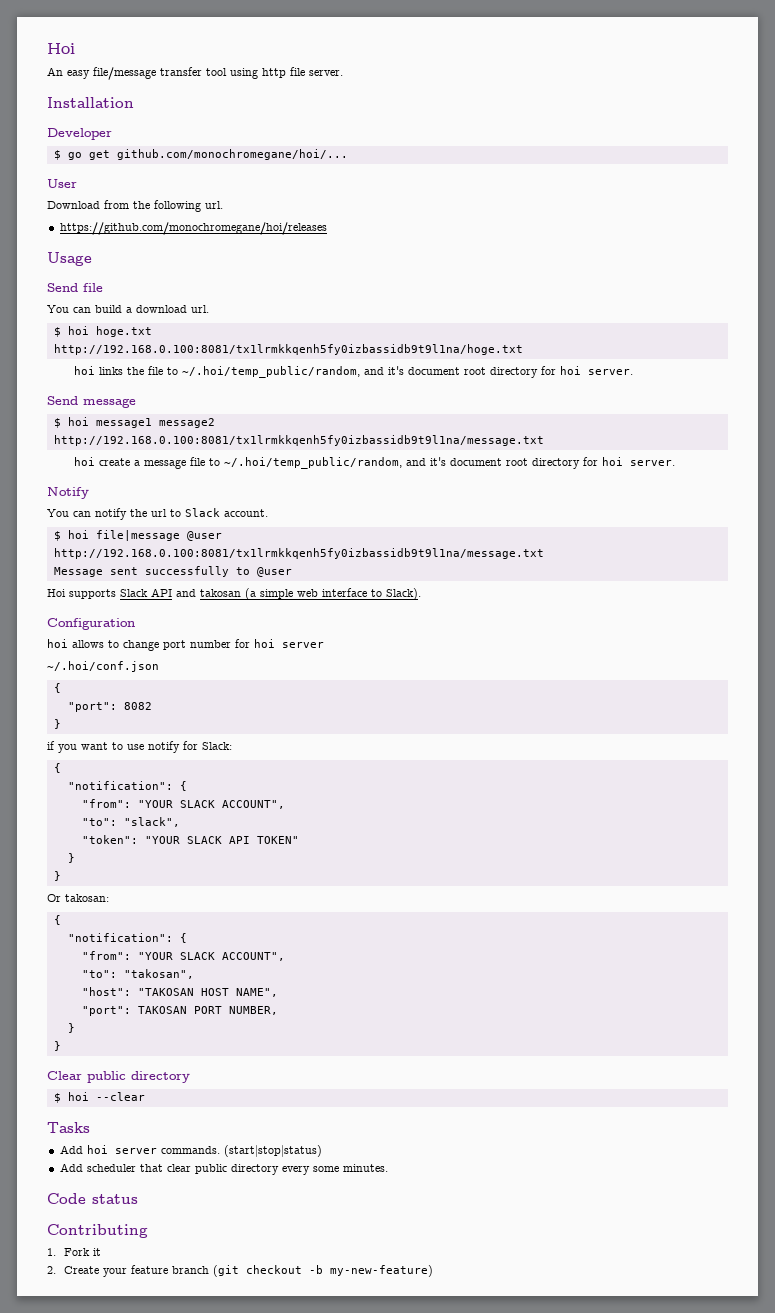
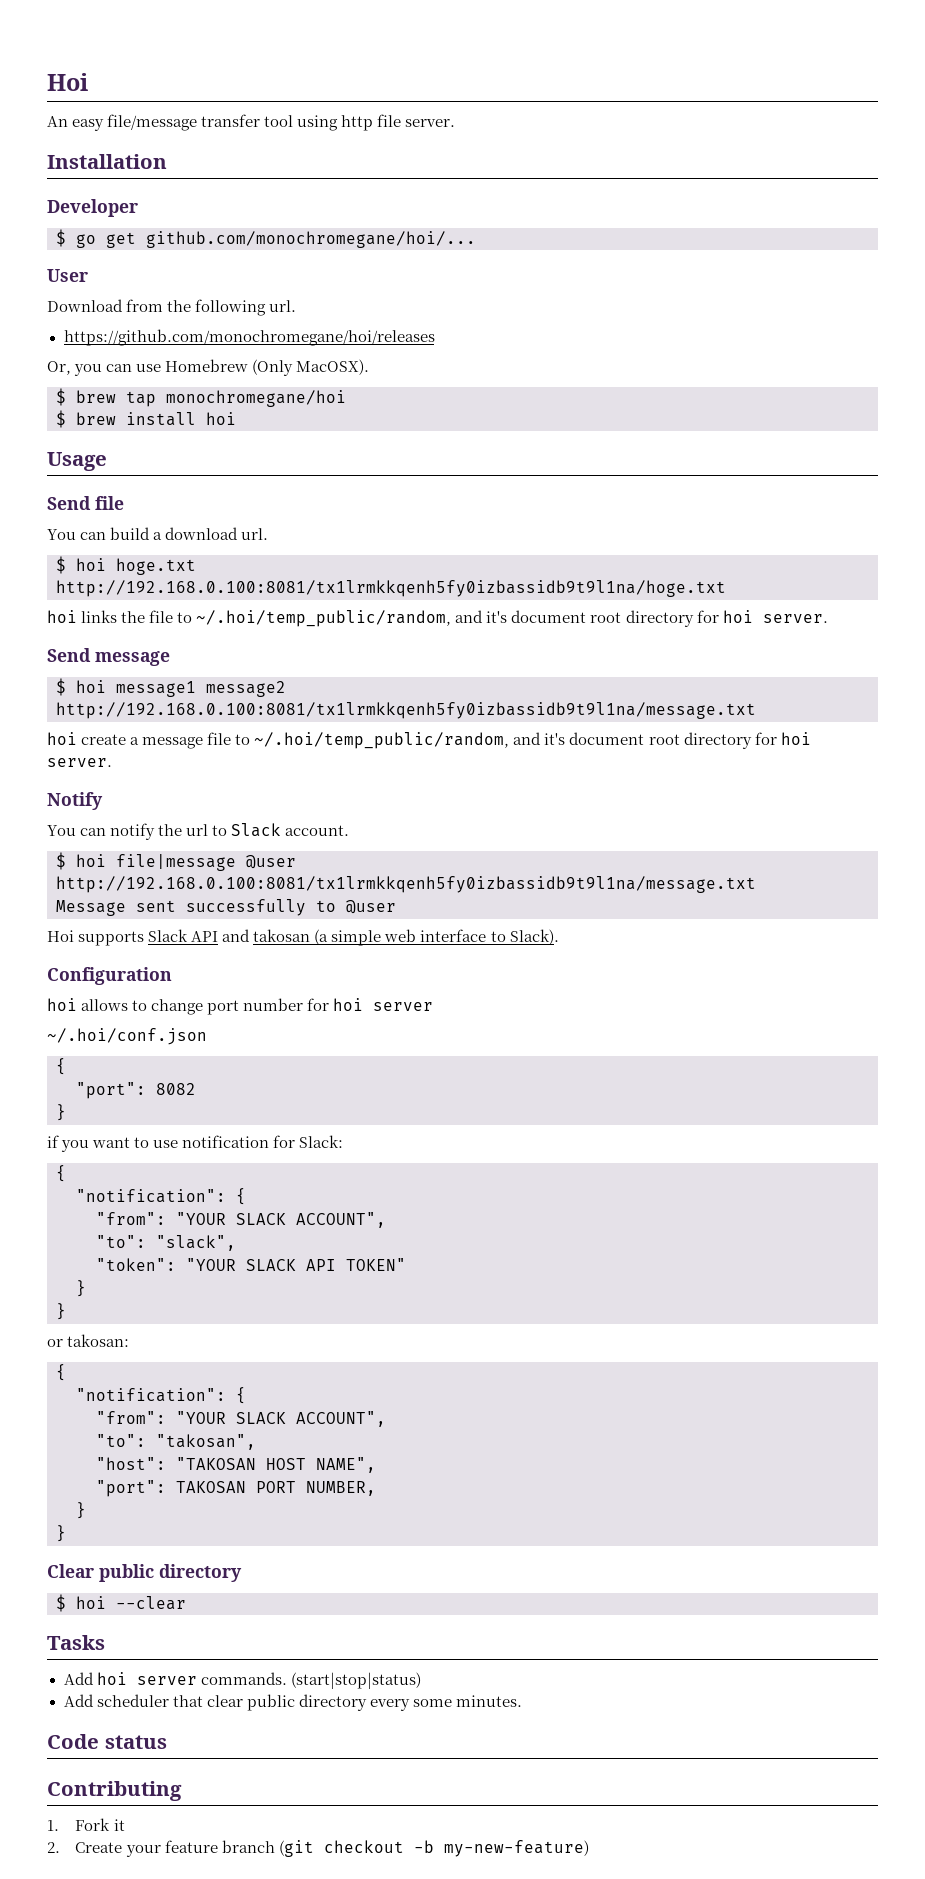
(327, 228) none -> [47,359,370,376] [56,388,346,407] [56,410,236,428] // Or, you can use Homebrew (Only MacOSX). // $ brew tap monochromegane/hoi // $ brew install hoi
[148,741,180,753] notify -> [182,1135,270,1148] notification
[47,894,61,902] Or -> [47,1339,63,1347] or

